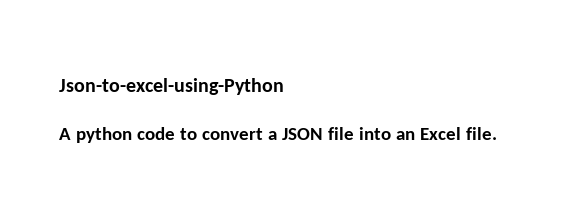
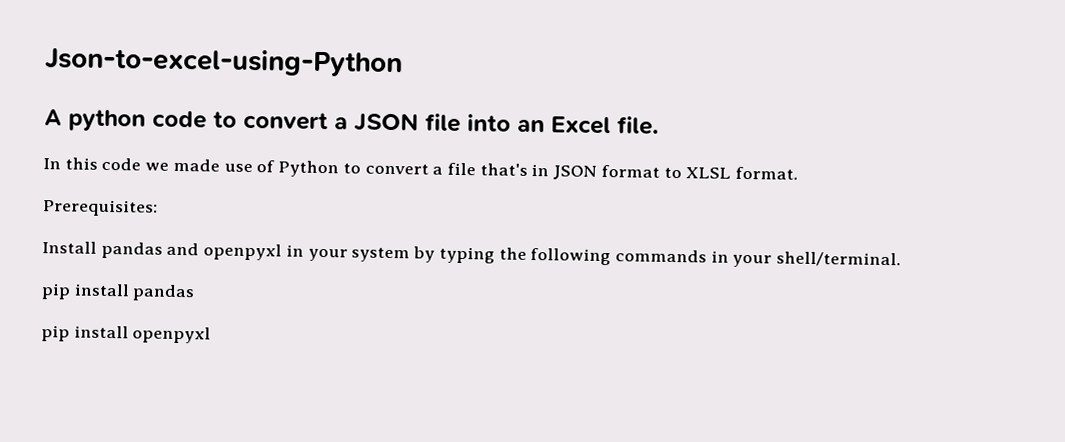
(497, 133) none -> [43,157,799,180] [43,199,158,217] [42,241,902,268] [41,283,196,302] [41,325,212,344] // In this code we made use of Python to convert a file that's in JSON format to XLSL format. // Prerequisites: // Install pandas and openpyxl in your system by typing the following commands in your shell/terminal. // pip install pandas // pip install openpyxl

